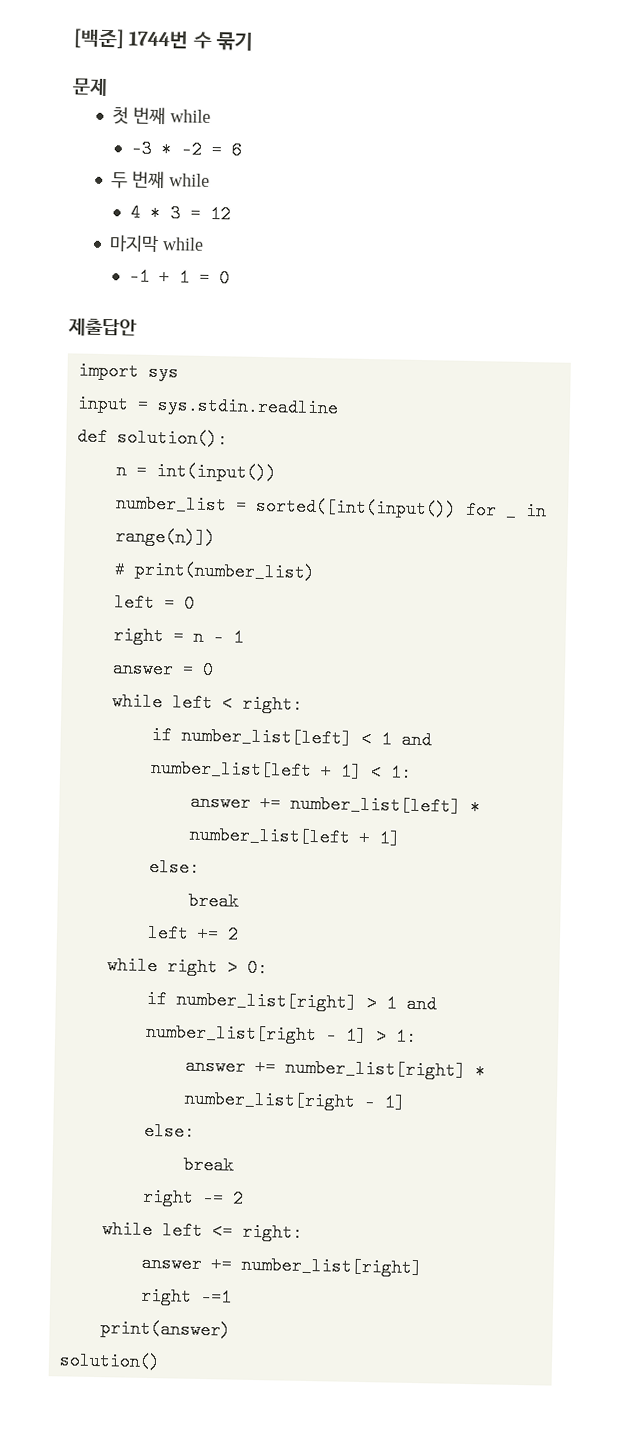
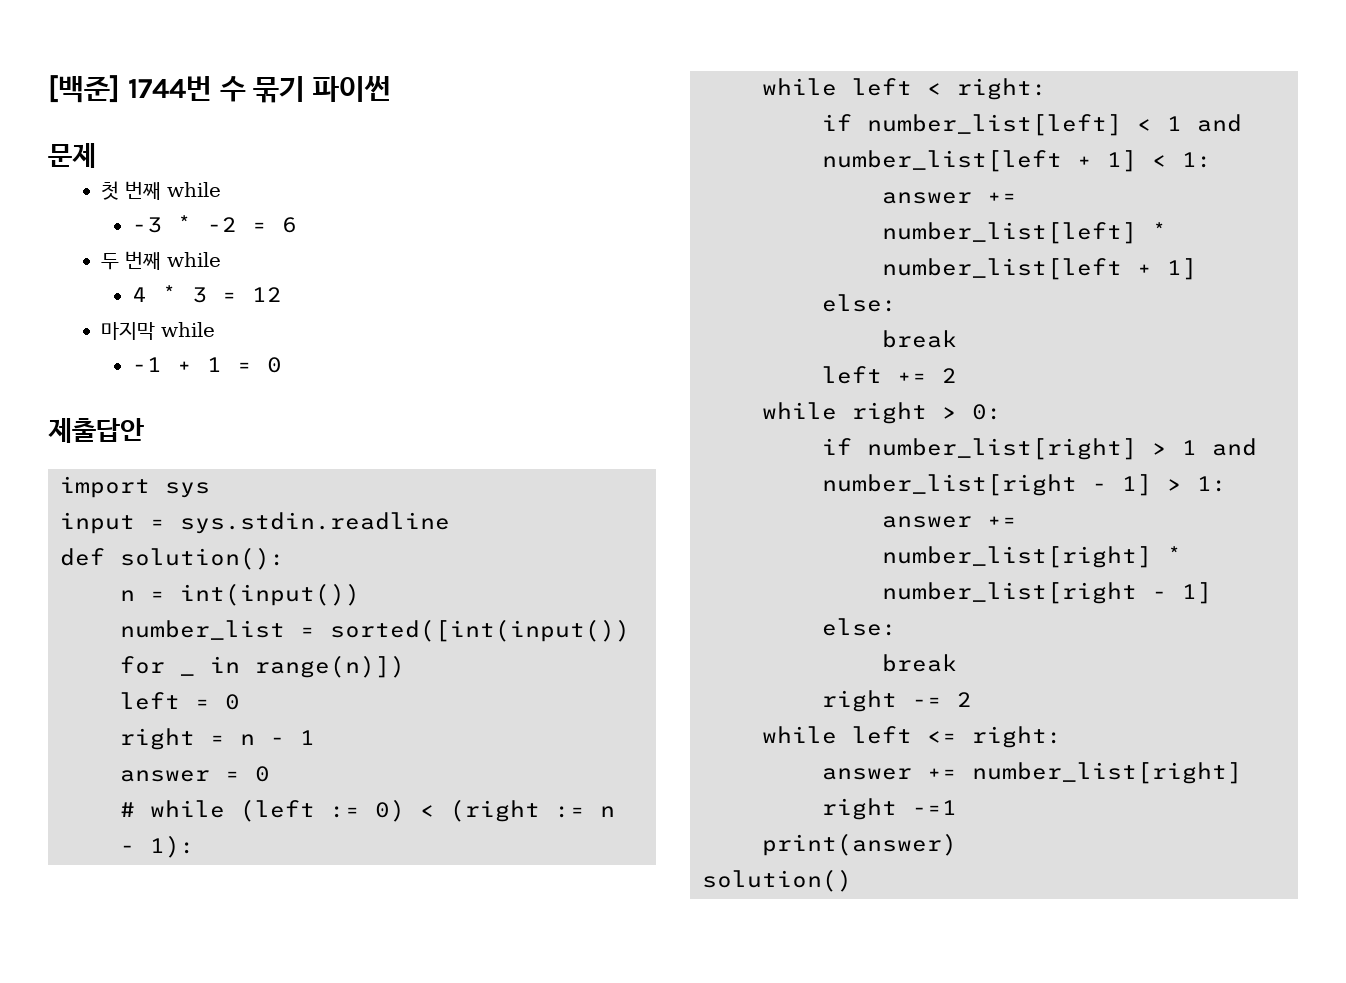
(255, 41) none -> [313,76,392,102] 파이썬
[113,560,316,583] // # print(number_list) -> (405, 666) none
(214, 670) none -> [120,799,615,822] [120,835,195,858] // # while (left := 0) < (right := n - 1):

